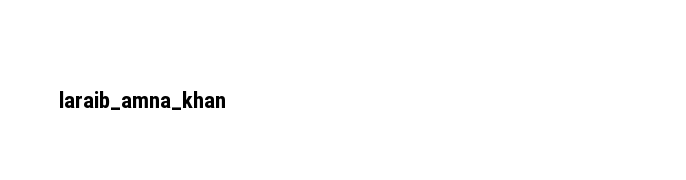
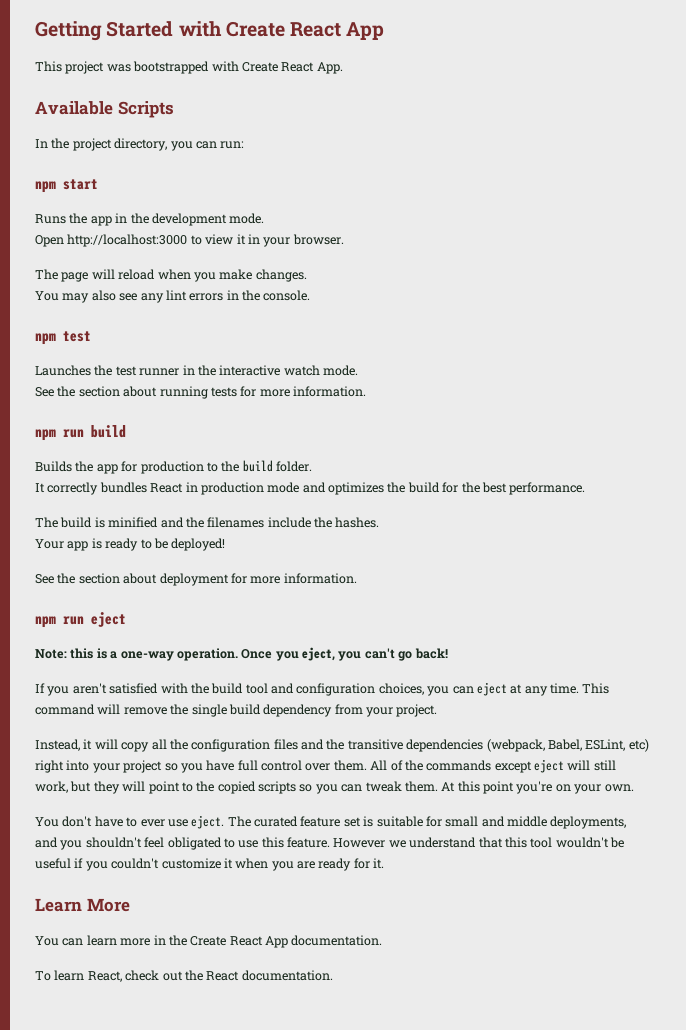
[59,91,226,110] laraib_amna_khan -> [35,21,385,41] [35,61,343,74] [35,101,174,118] [35,138,245,151] [35,179,98,193] [35,213,265,226] [35,234,344,247] [35,269,307,282] [35,290,311,303] [35,331,91,345] [35,365,358,376] [35,386,366,399] [35,425,126,441] [35,460,312,474] [35,482,586,495] [35,517,380,528] [35,538,226,551] [35,573,357,586] [35,612,126,628] [35,647,448,661] [35,682,610,696] [35,704,438,717] [35,739,649,752] [35,759,616,773] [35,781,634,794] [35,815,627,829] [35,837,624,850] [35,858,385,871] [35,898,130,912] [35,935,383,948] [35,970,333,982] Getting Started with Create React App // This project was bootstrapped with Create React App. // Available Scripts // In the project directory, you can run: // npm start // Runs the app in the development mode. // Open http://localhost:3000 to view it in your browser. // The page will reload when you make changes. // You may also see any lint errors in the console. // npm test // Launches the test runner in the interactive watch mode. // See the section about running tests for more information. // npm run build // Builds the app for production to the build folder. // It correctly bundles React in production mode and optimizes the build for the best performance. // The build is minified and the filenames include the hashes. // Your app is ready to be deployed! // See the section about deployment for more information. // npm run eject // Note: this is a one-way operation. Once you eject, you can't go back! // If you aren't satisfied with the build tool and configuration choices, you can eject at any time. This command will remove the single build dependency from your project. // Instead, it will copy all the configuration files and the transitive dependencies (webpack, Babel, ESLint, etc) right into your project so you have full control over them. All of the commands except eject will still work, but they will point to the copied scripts so you can tweak them. At this point you're on your own. // You don't have to ever use eject. The curated feature set is suitable for small and middle deployments, and you shouldn't feel obligated to use this feature. However we understand that this tool wouldn't be useful if you couldn't customize it when you are ready for it. // Learn More // You can learn more in the Create React App documentation. // To learn React, check out the React documentation.

